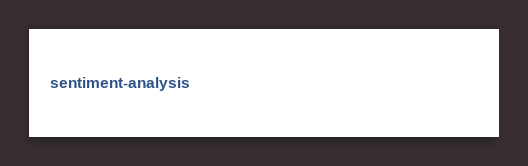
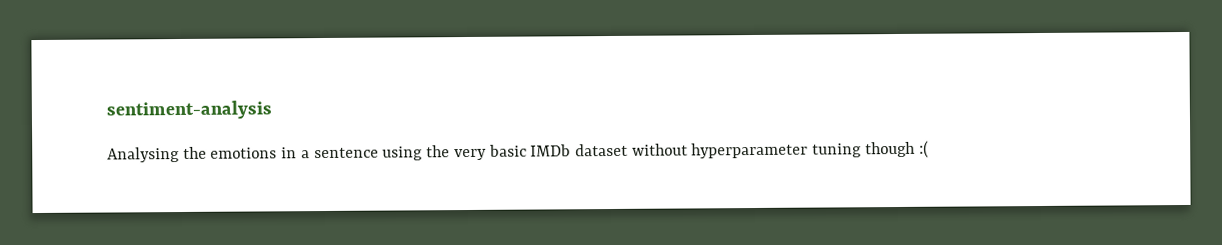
(190, 84) none -> [107,140,929,163] // Analysing the emotions in a sentence using the very basic IMDb dataset without hyperparameter tuning though :(

